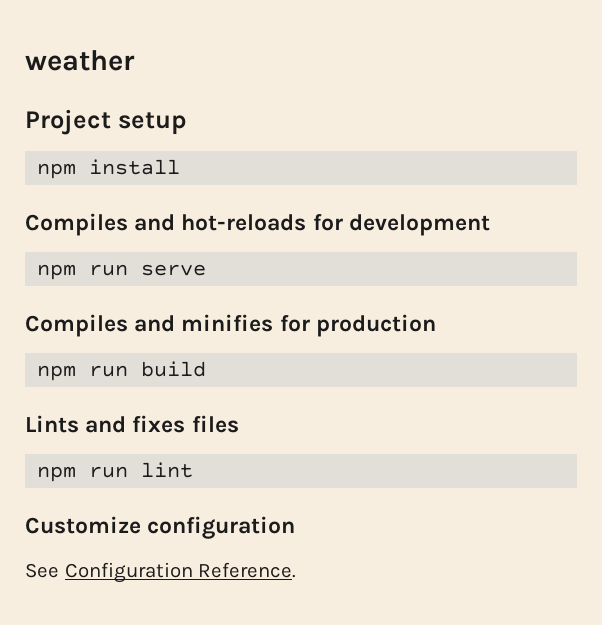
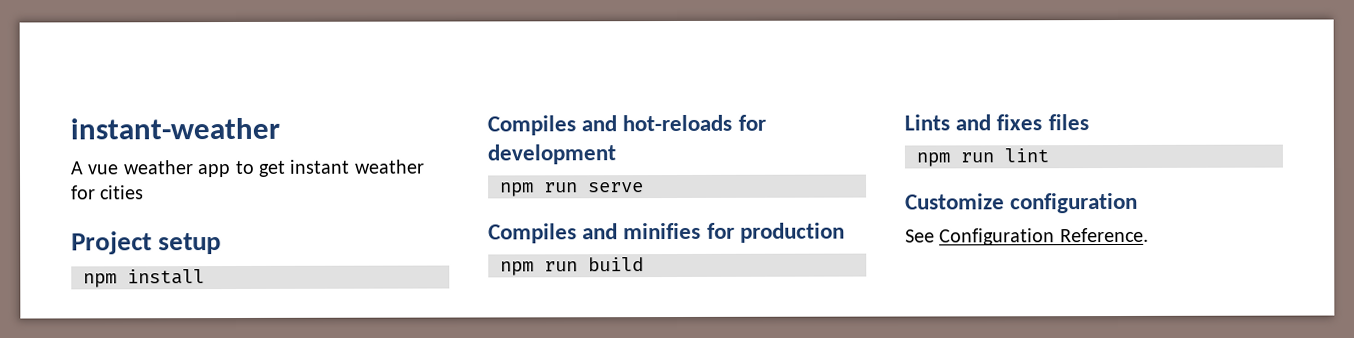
[25,50,135,71] weather -> [70,117,280,140] [70,159,425,178] [71,185,145,200] instant-weather // A vue weather app to get instant weather for cities

